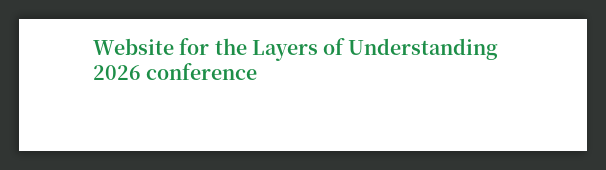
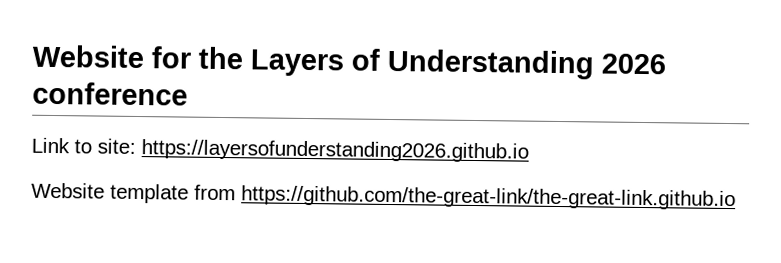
(258, 71) none -> [31,137,529,163] [31,182,736,211] // Link to site: https://layersofunderstanding2026.github.io // Website template from https://github.com/the-great-link/the-great-link.github.io

